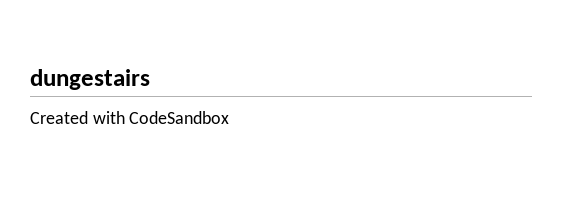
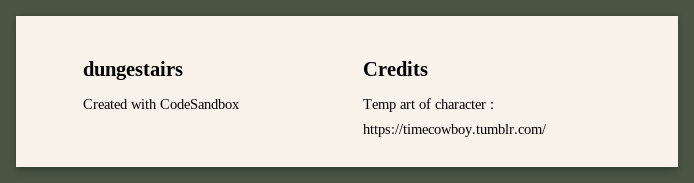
(230, 117) none -> [363,61,428,76] [363,98,494,112] [363,124,547,137] // Credits // Temp art of character : https://timecowboy.tumblr.com/

